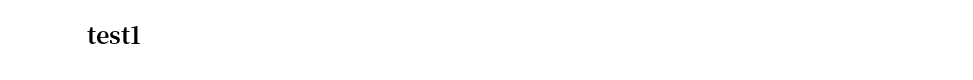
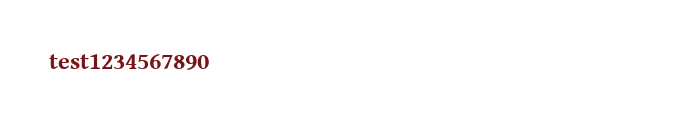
[87,26,141,44] test1 -> [49,54,209,70] test1234567890

